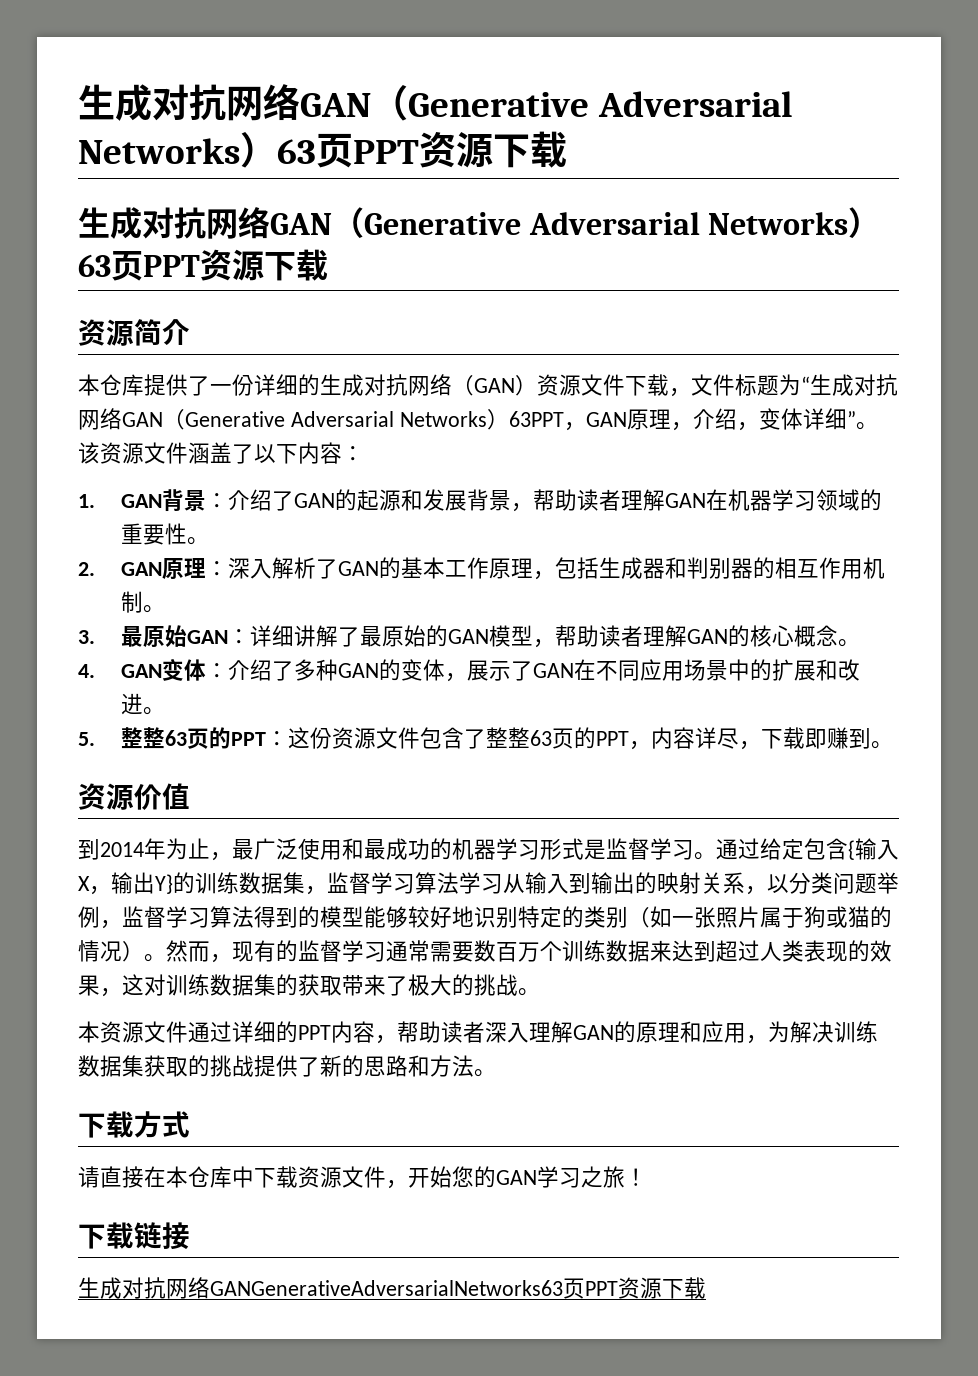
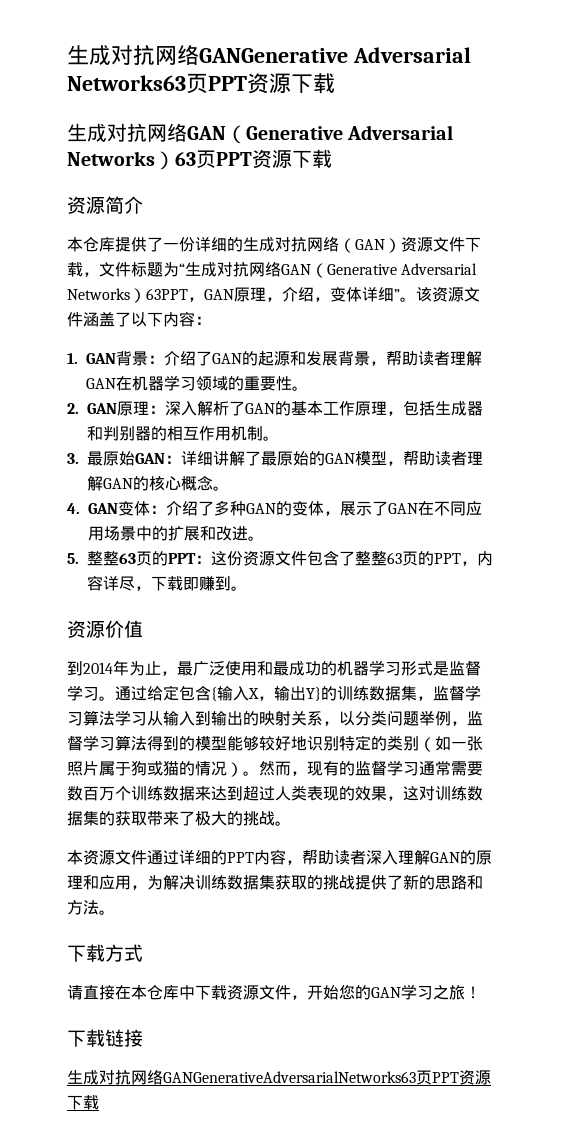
[78,84,793,121] [78,132,316,168] 生成对抗网络GAN（Generative Adversarial Networks）63 -> [67,45,471,65] [67,75,186,91] 生成对抗网络GANGenerative Adversarial Networks63

